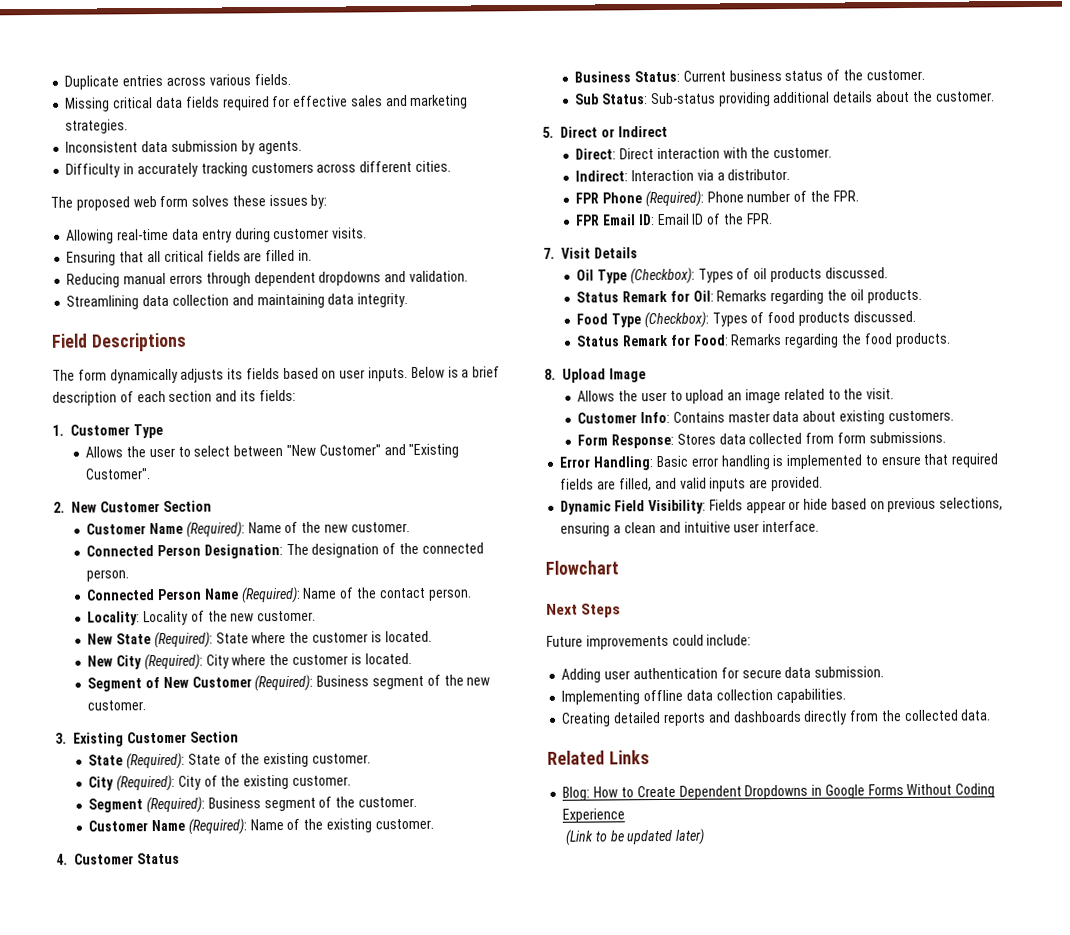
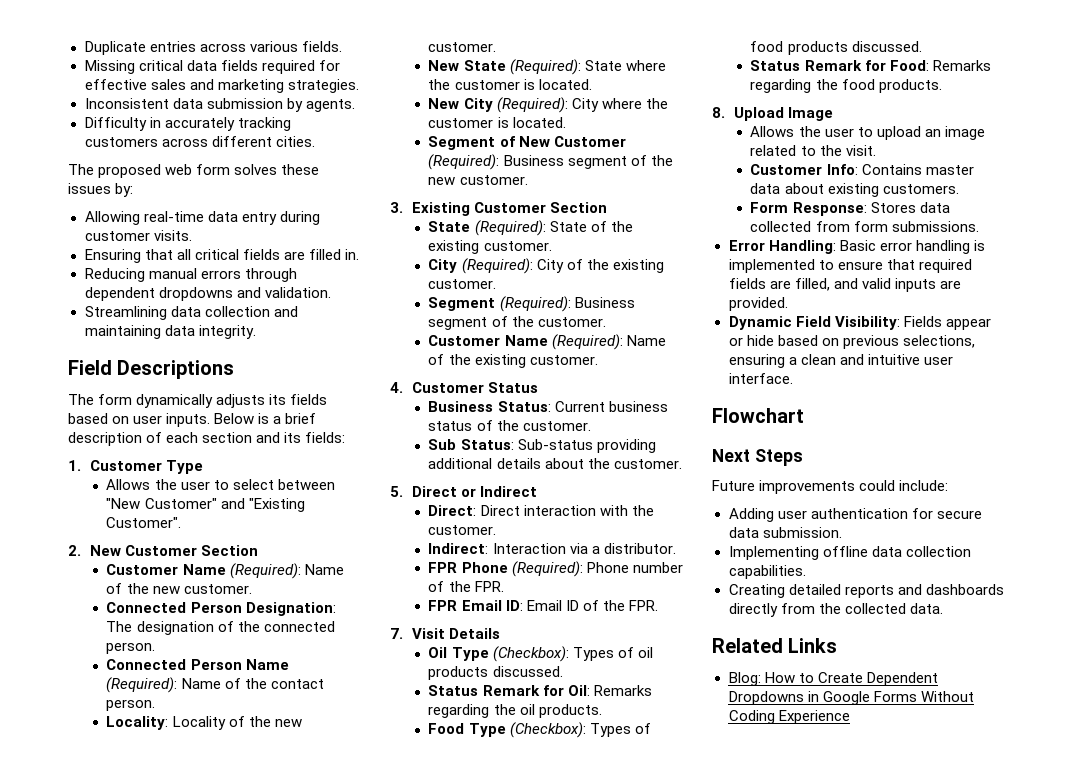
[564,828,706,846] // (Link to be updated later) -> (850, 717) none

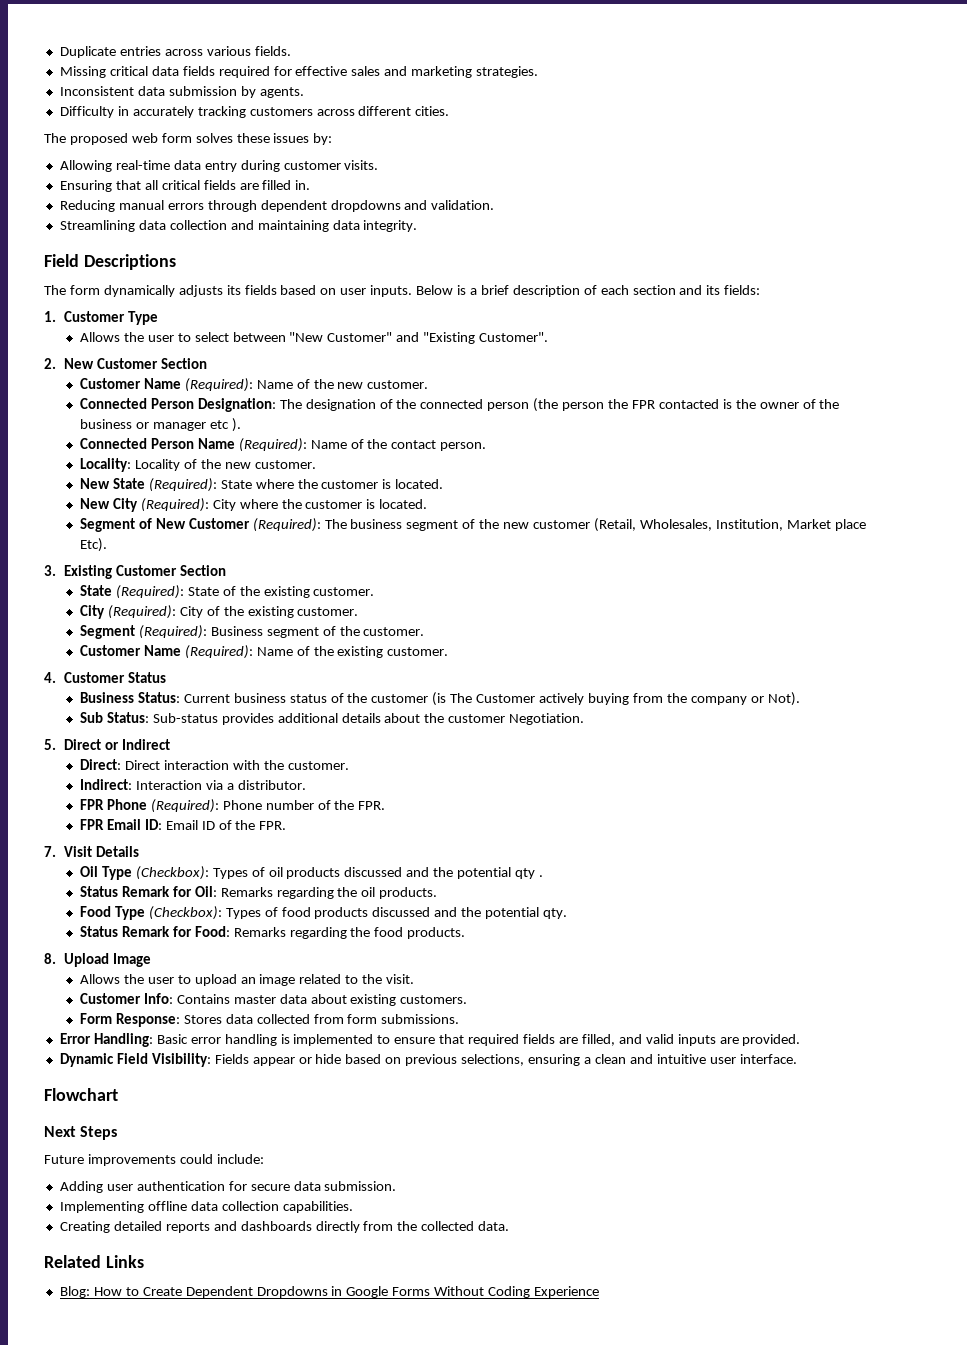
[106,642,156,654] person. -> [487,398,840,412] [79,418,241,432] person (the person the FPR contacted is the owner of the business or manager etc ).
[503,155,564,166] Business -> [324,519,403,529] The business
[459,175,528,185] customer. -> [533,518,866,532] [79,538,107,552] customer (Retail, Wholesales, Institution, Market place Etc).
[522,421,591,431] customer. -> [371,692,800,706] customer (is The Customer actively buying from the company or Not).
[596,439,656,453] providing -> [221,713,274,725] provides
[613,459,682,469] customer. -> [448,713,585,725] customer Negotiation.
[492,666,563,677] discussed. -> [344,867,543,879] discussed and the potential qty .
[851,41,922,52] discussed. -> [372,907,568,919] discussed and the potential qty.

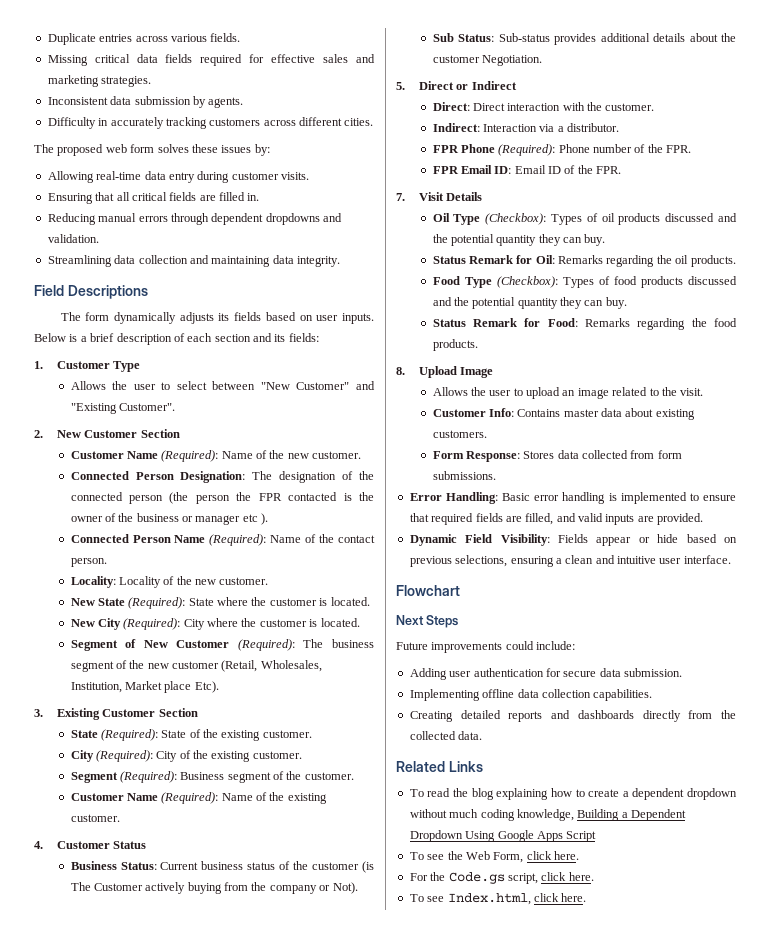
[515,868,543,879] qty . -> [496,234,606,246] quantity they can buy.
[543,908,568,919] qty. -> [517,297,627,309] quantity they can buy.
[59,1286,600,1298] Blog: How to Create Dependent Dropdowns in Google Forms Without Coding Experience -> [409,788,737,800] [409,809,686,821] [409,830,597,842] [409,851,579,863] [409,872,594,884] [409,893,587,905] To read the blog explaining how to create a dependent dropdown without much coding knowledge, Building a Dependent Dropdown Using Google Apps Script // To see the Web Form, click here. // For the Code.gs script, click here. // To see Index.html, click here.

